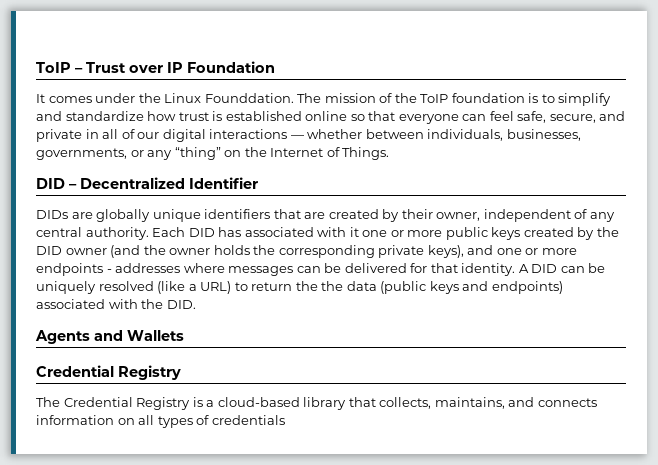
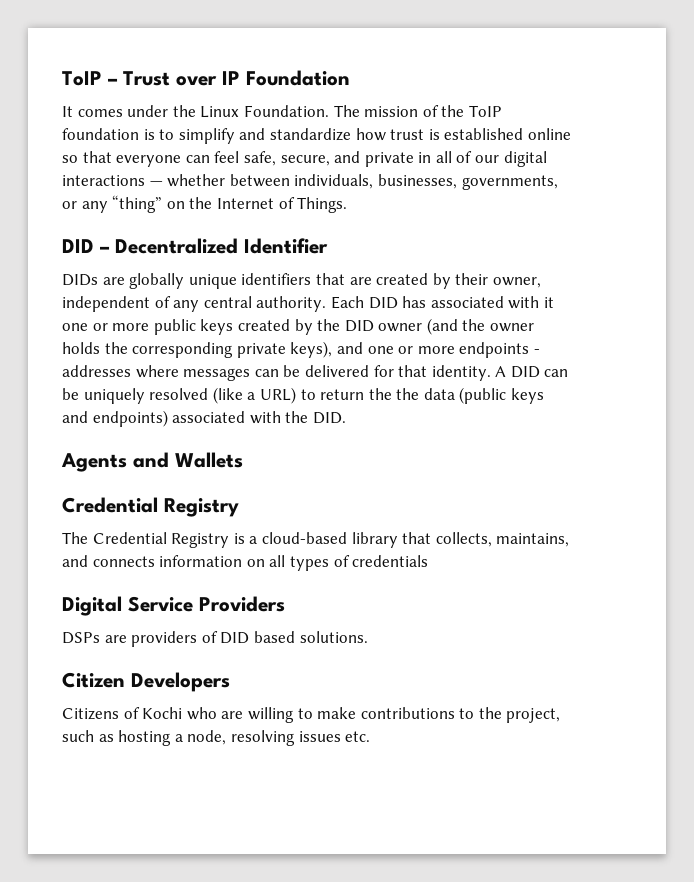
[204,93,294,103] Founddation. -> [243,105,329,117] Foundation.
(285, 420) none -> [62,596,285,616] [62,631,368,647] [62,672,230,692] [62,707,561,723] [62,730,371,746] // Digital Service Providers // DSPs are providers of DID based solutions. // Citizen Developers // Citizens of Kochi who are willing to make contributions to the project, such as hosting a node, resolving issues etc.

